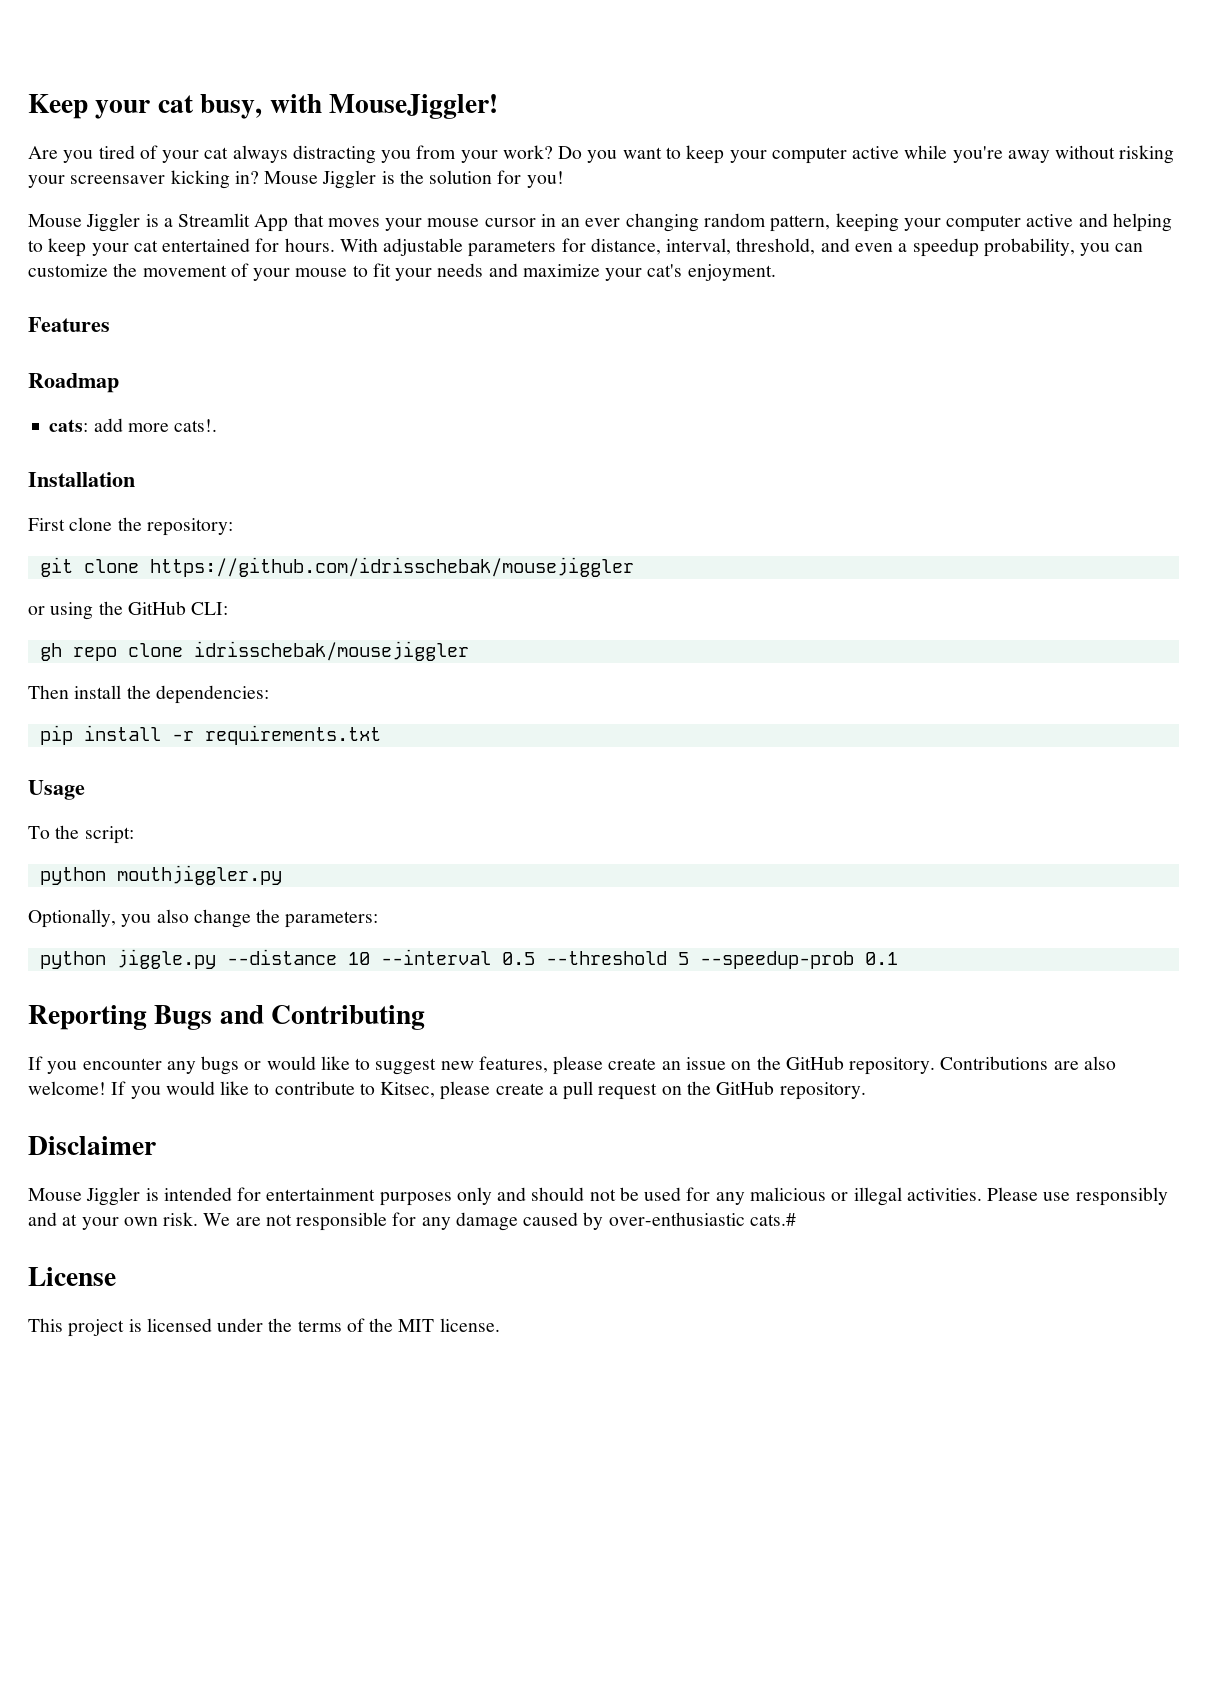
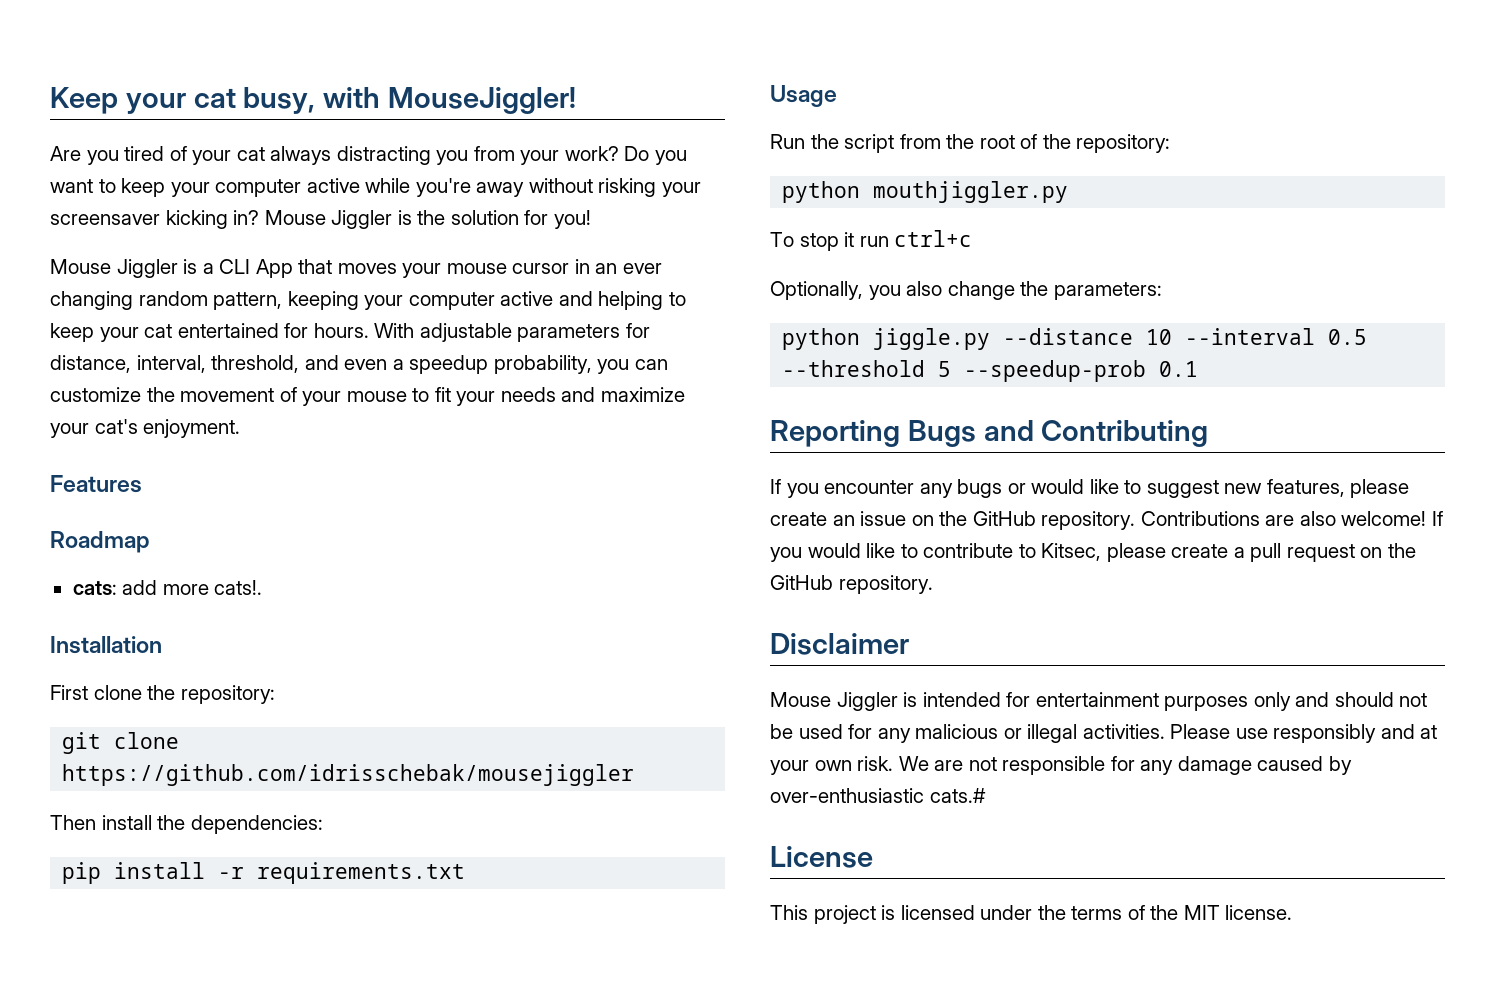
[178,213,251,227] Streamlit -> [219,259,251,274] CLI
[28,601,229,620] [39,641,469,661] // or using the GitHub CLI: // gh repo clone idrisschebak/mousejiggler -> (635, 775) none
[28,825,134,844] [39,865,282,885] To the script: // python mouthjiggler.py -> [770,134,1171,153] [782,181,1069,203] [770,230,973,251] Run the script from the root of the repository: // python mouthjiggler.py // To stop it run ctrl+c

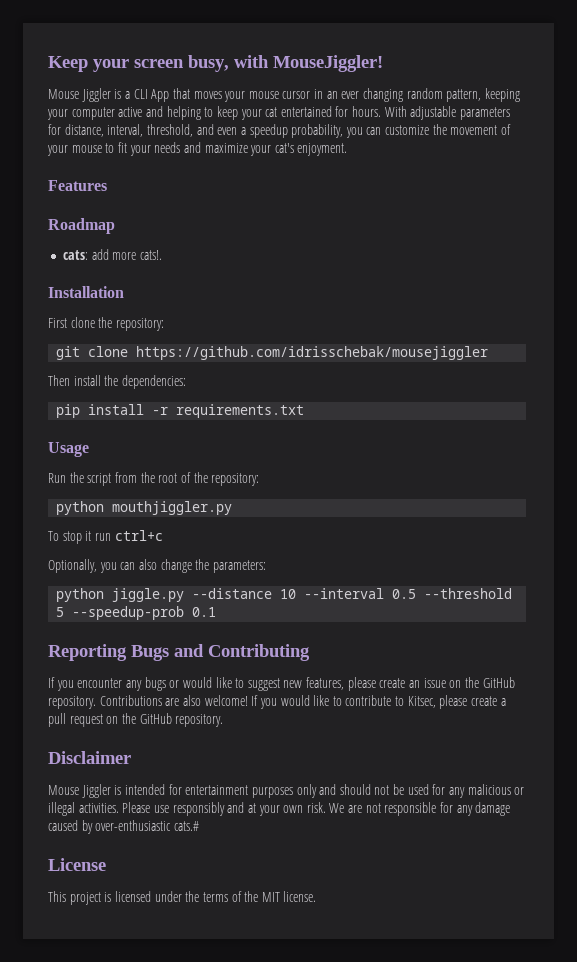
[193,88,236,108] cat -> [134,59,184,68] screen
[50,146,687,165] [50,178,701,197] [50,210,591,229] // Are you tired of your cat always distracting you from your work? Do you want to keep your computer active while you're away without risking your screensaver kicking in? Mouse Jiggler is the solution for you! -> (383, 63) none
(901, 292) none -> [120,562,136,570] can

